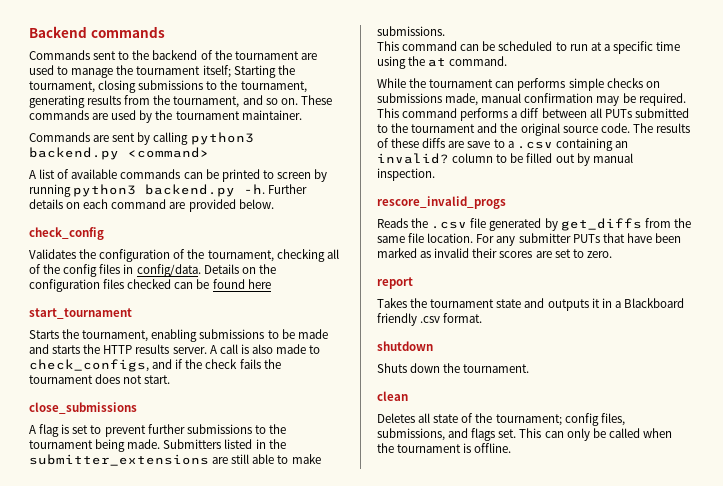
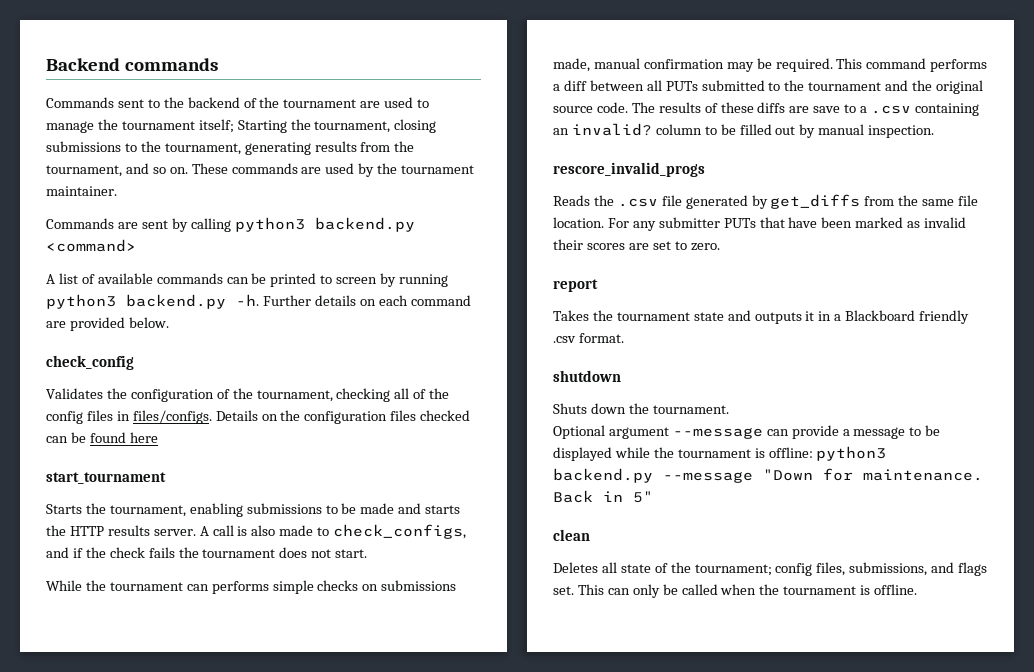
[136,264,201,277] config/data. -> [132,410,212,424] files/configs.
[29,402,137,414] [29,424,286,437] [29,439,286,452] [29,454,321,466] [377,26,445,36] [377,41,681,54] [377,56,508,69] // close_submissions // A flag is set to prevent further submissions to the tournament being made. Submitters listed in the submitter_extensions are still able to make submissions. // This command can be scheduled to run at a specific time using the at command. -> (368, 553) none
(530, 368) none -> [553,425,941,439] [553,446,887,461] [553,468,983,483] [553,490,653,503] // Optional argument --message can provide a message to be displayed while the tournament is offline: python3 backend.py --message "Down for maintenance. Back in 5"

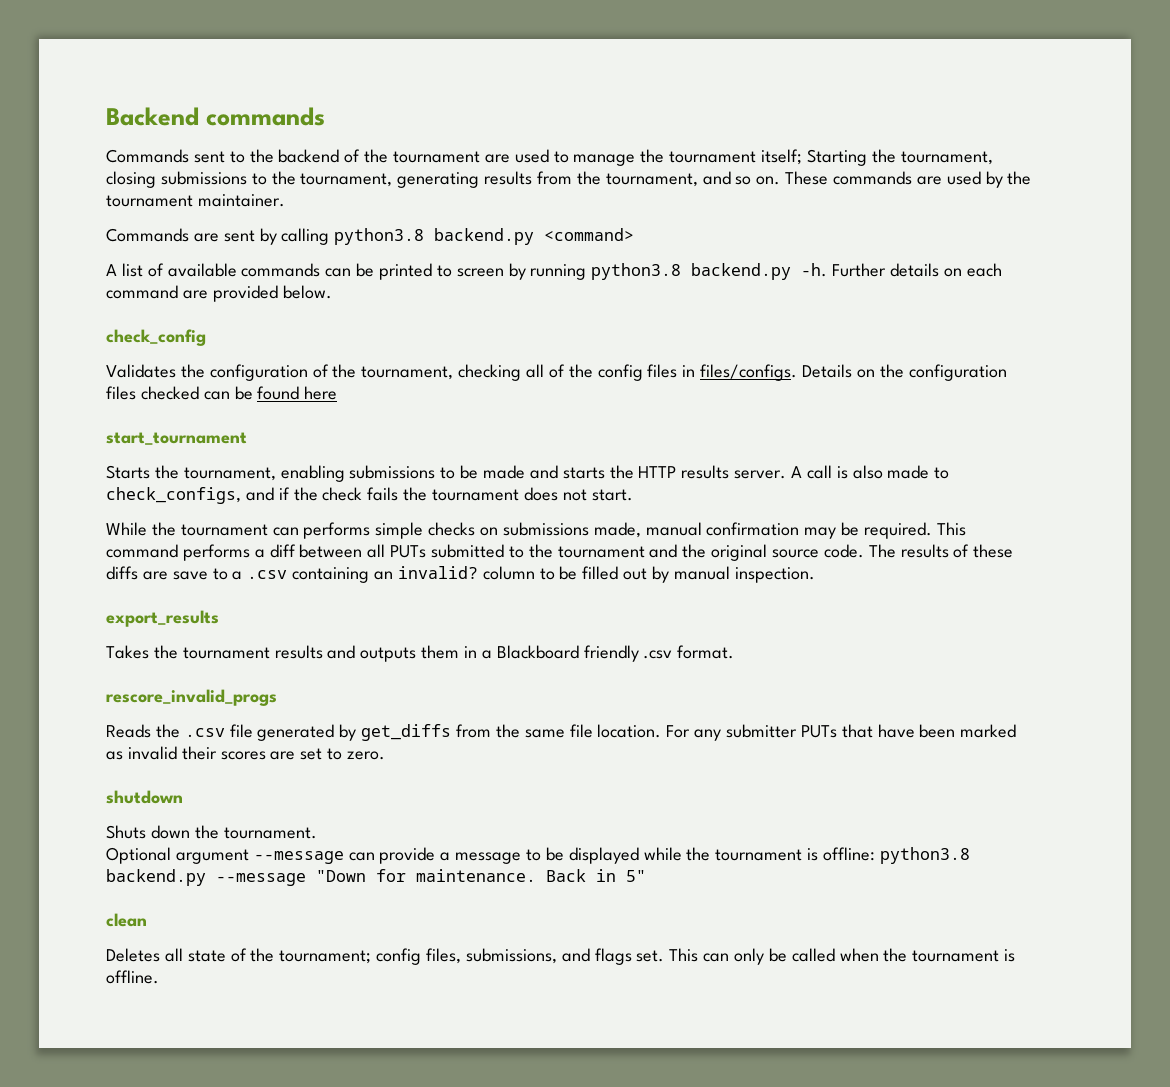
[234,217,305,232] python3 -> [334,228,425,245] python3.8
[46,294,116,309] python3 -> [591,263,682,280] python3.8
(935, 131) none -> [106,610,219,627] [106,645,735,662] // export_results // Takes the tournament results and outputs them in a Blackboard friendly .csv format.
[553,279,598,292] [553,310,970,324] [553,333,624,343] // report // Takes the tournament state and outputs it in a Blackboard friendly .csv format. -> (386, 755) none
[816,446,887,461] python3 -> [879,847,970,864] python3.8

